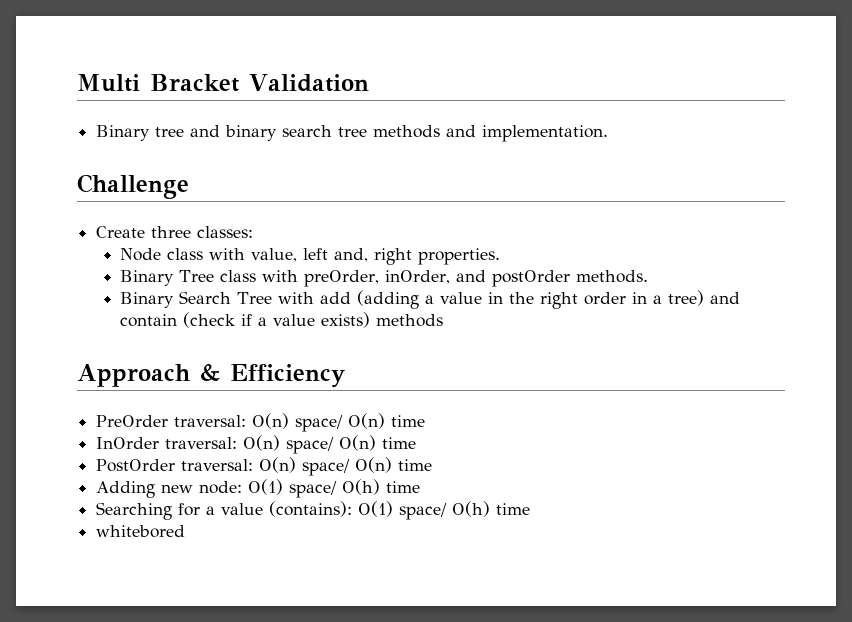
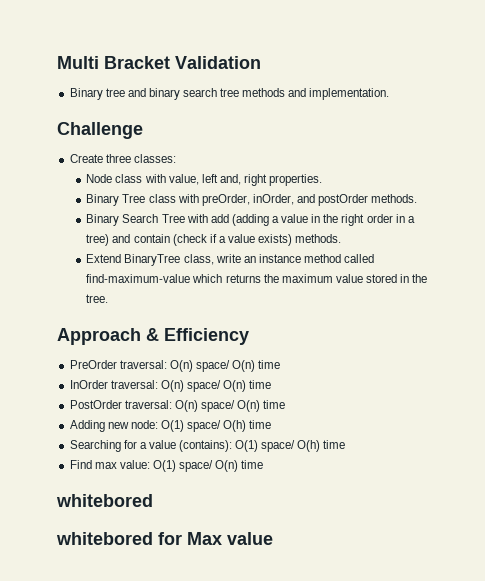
[376,314,444,327] methods -> [295,234,342,243] [86,254,375,266] [86,274,428,283] [86,294,109,303] methods. // Extend BinaryTree class, write an instance method called find-maximum-value which returns the maximum value stored in the tree.
[96,525,186,538] whitebored -> [69,460,264,472] [56,494,153,507] [56,532,273,545] Find max value: O(1) space/ O(n) time // whitebored // whitebored for Max value

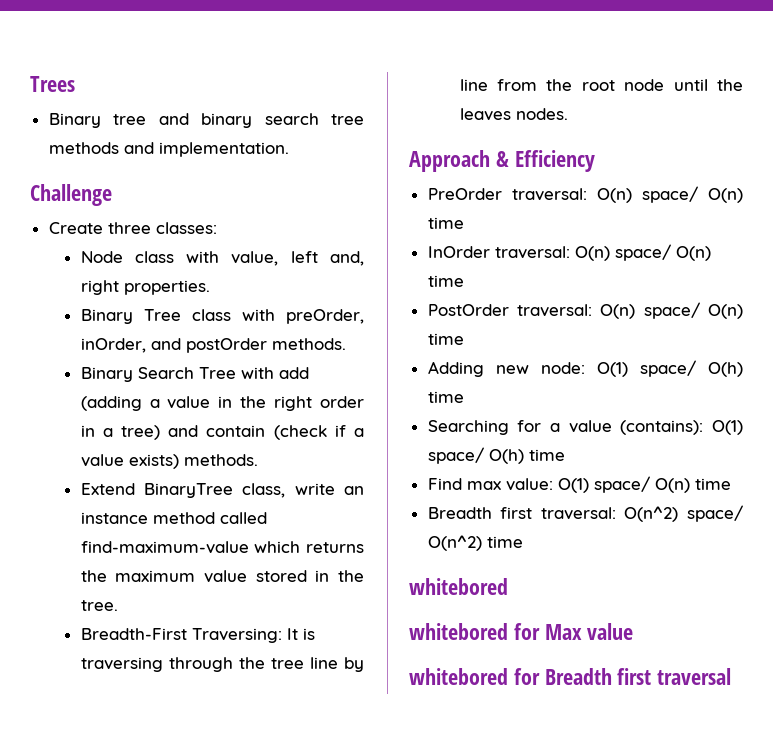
[57,56,261,69] Multi Bracket Validation -> [30,76,75,92] Trees
(109, 298) none -> [80,628,315,643] [80,657,364,672] [459,79,743,91] [459,108,568,121] // Breadth-First Traversing: It is traversing through the tree line by line from the root node until the leaves nodes.
(264, 464) none -> [427,505,743,522] [427,535,523,551] // Breadth first traversal: O(n^2) space/ O(n^2) time
(273, 538) none -> [409,668,732,685] // whitebored for Breadth first traversal

